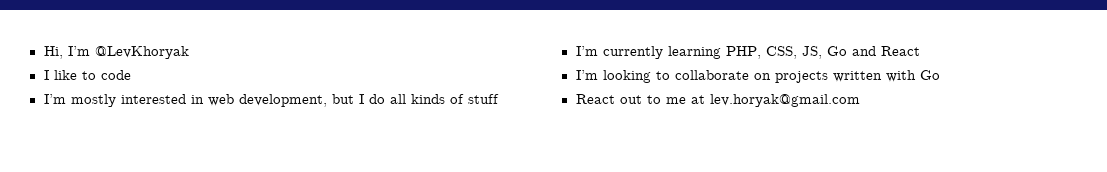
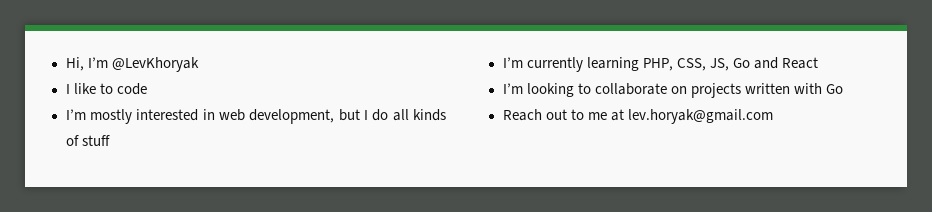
[575,94,615,104] React -> [502,109,542,121] Reach

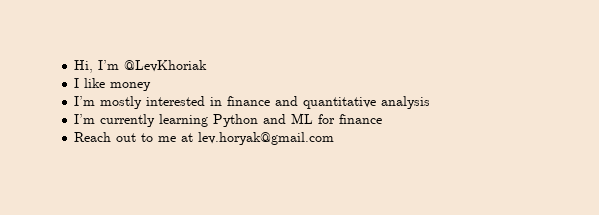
[111,57,199,72] @LevKhoryak -> [124,60,208,72] @LevKhoriak
[99,83,147,95] to code -> [110,82,152,91] money
[218,109,447,124] [65,135,110,146] [502,57,818,72] [502,83,843,98] web development, but I do all kinds of stuff // I’m currently learning PHP, CSS, JS, Go and React // I’m looking to collaborate on projects written with Go -> [227,96,431,109] [74,113,383,127] finance and quantitative analysis // I’m currently learning Python and ML for finance

